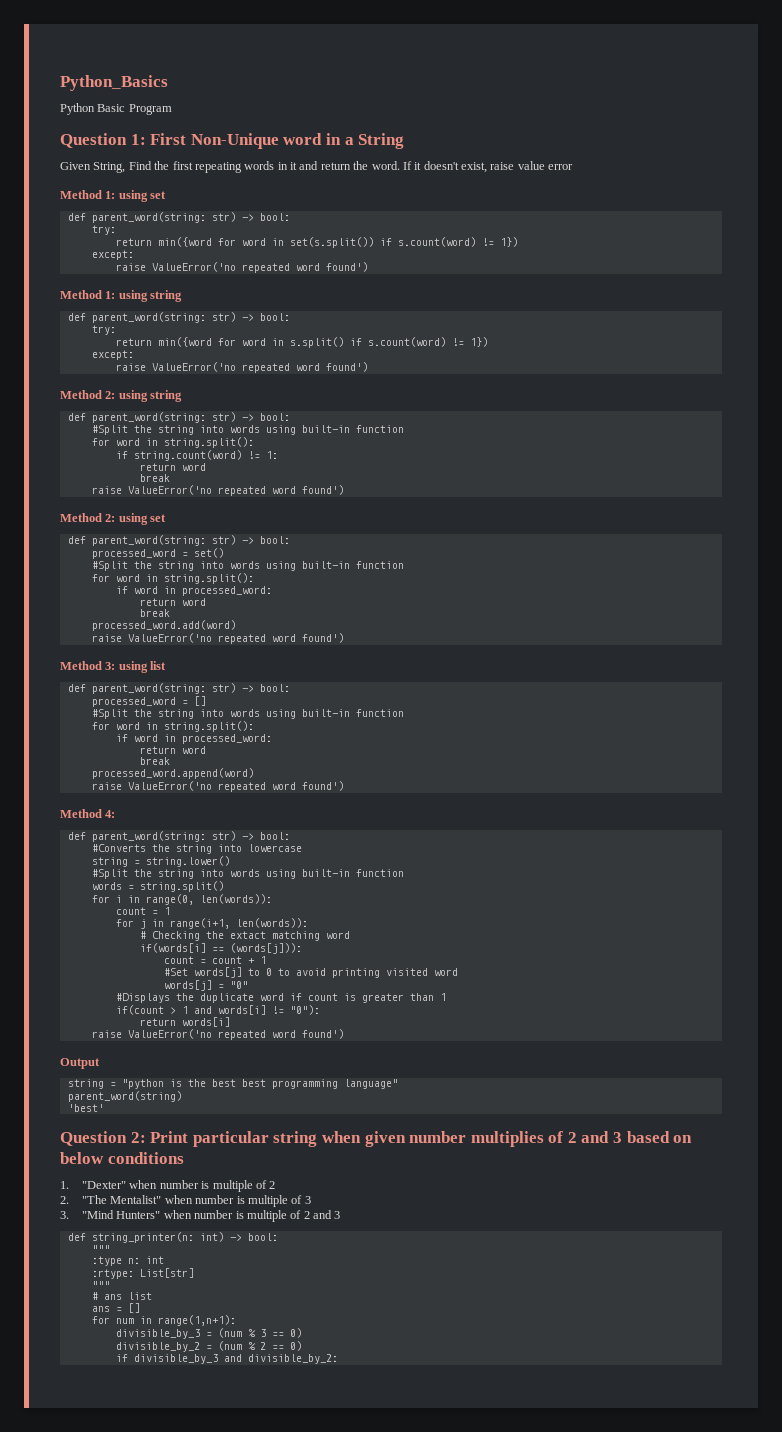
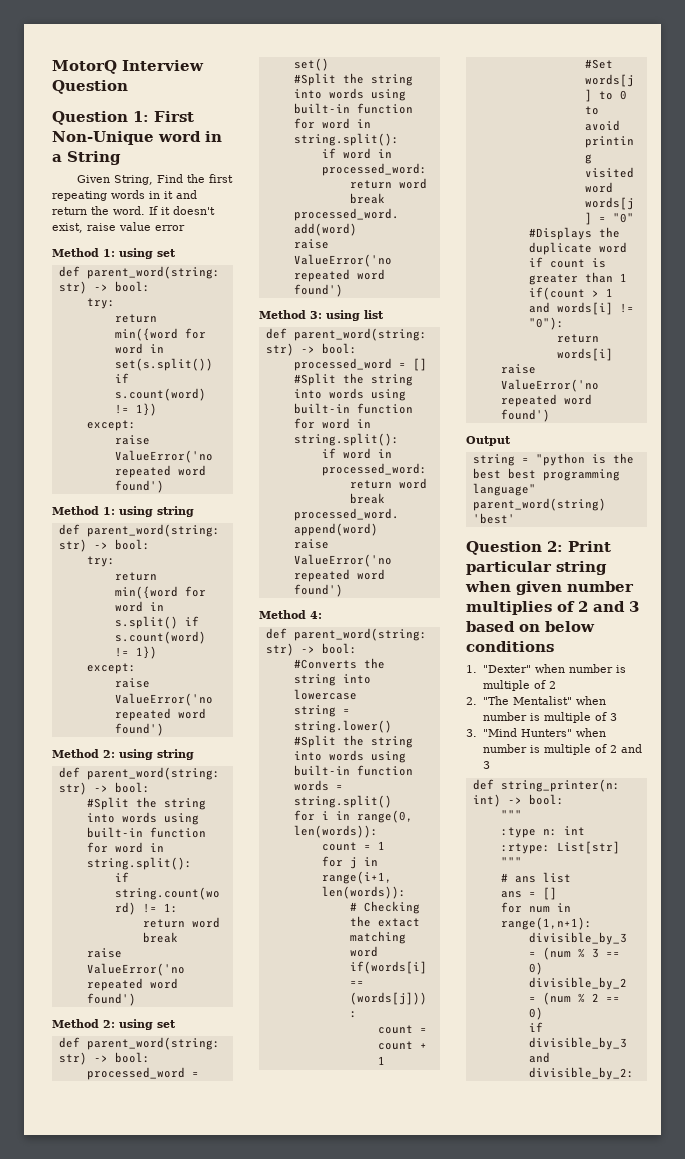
[60,75,168,91] [60,103,172,115] Python_Basics // Python Basic Program -> [52,60,204,74] [52,80,128,94] MotorQ Interview Question

